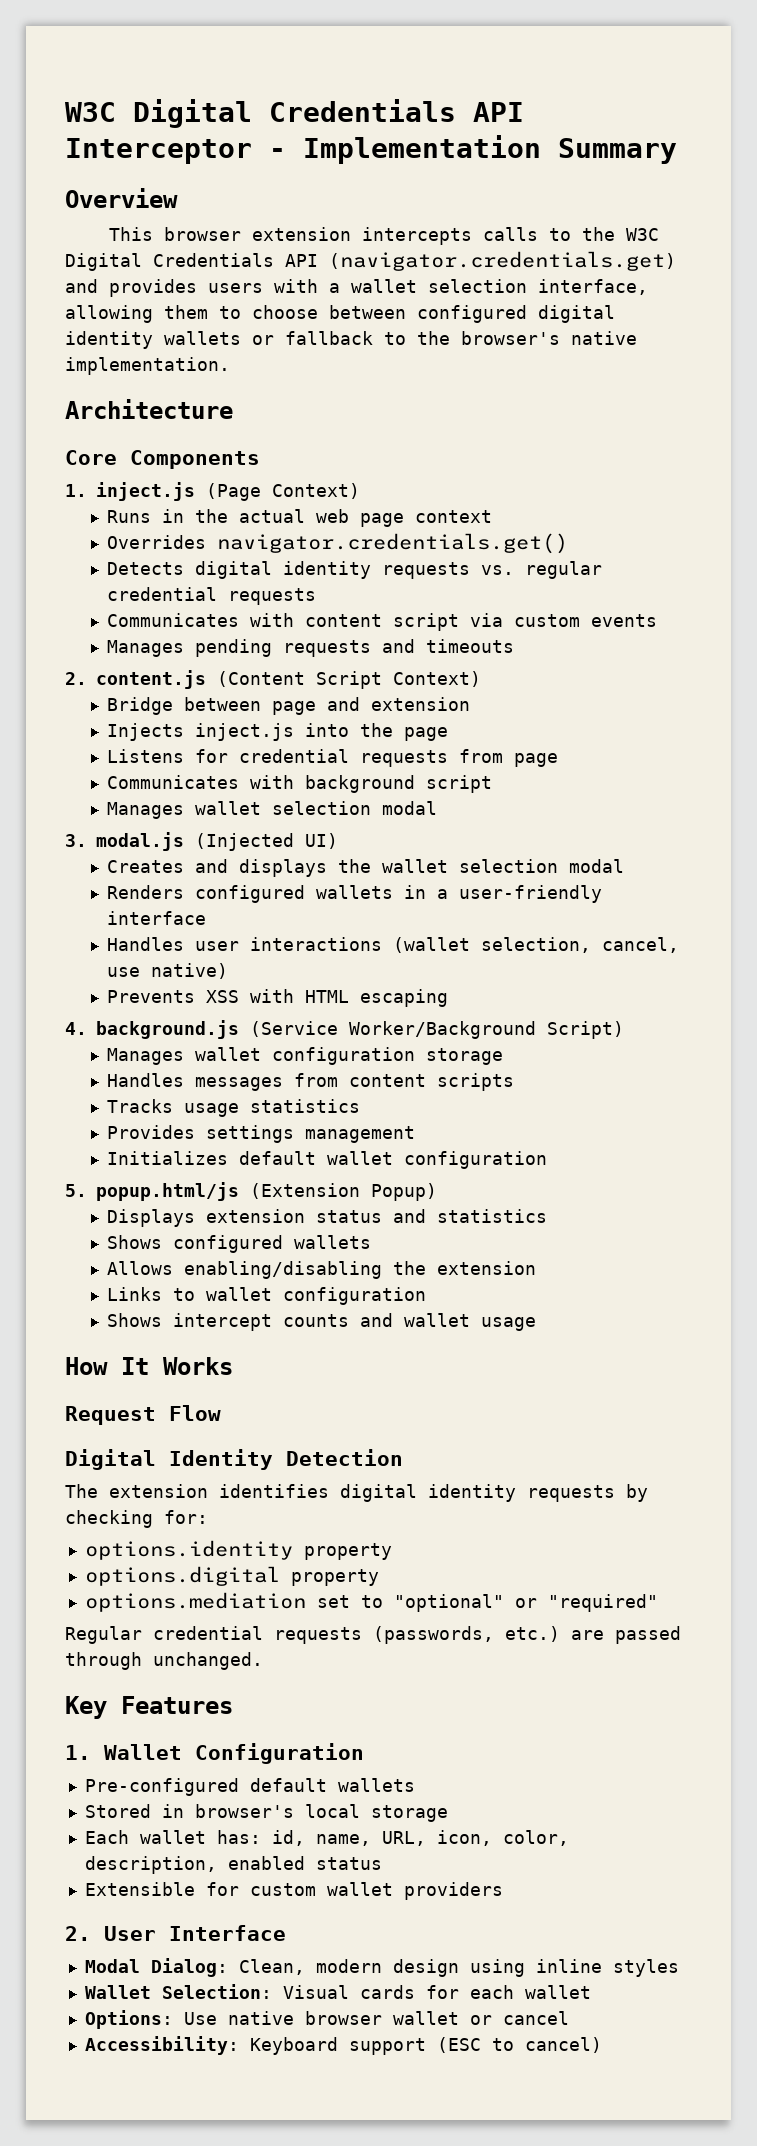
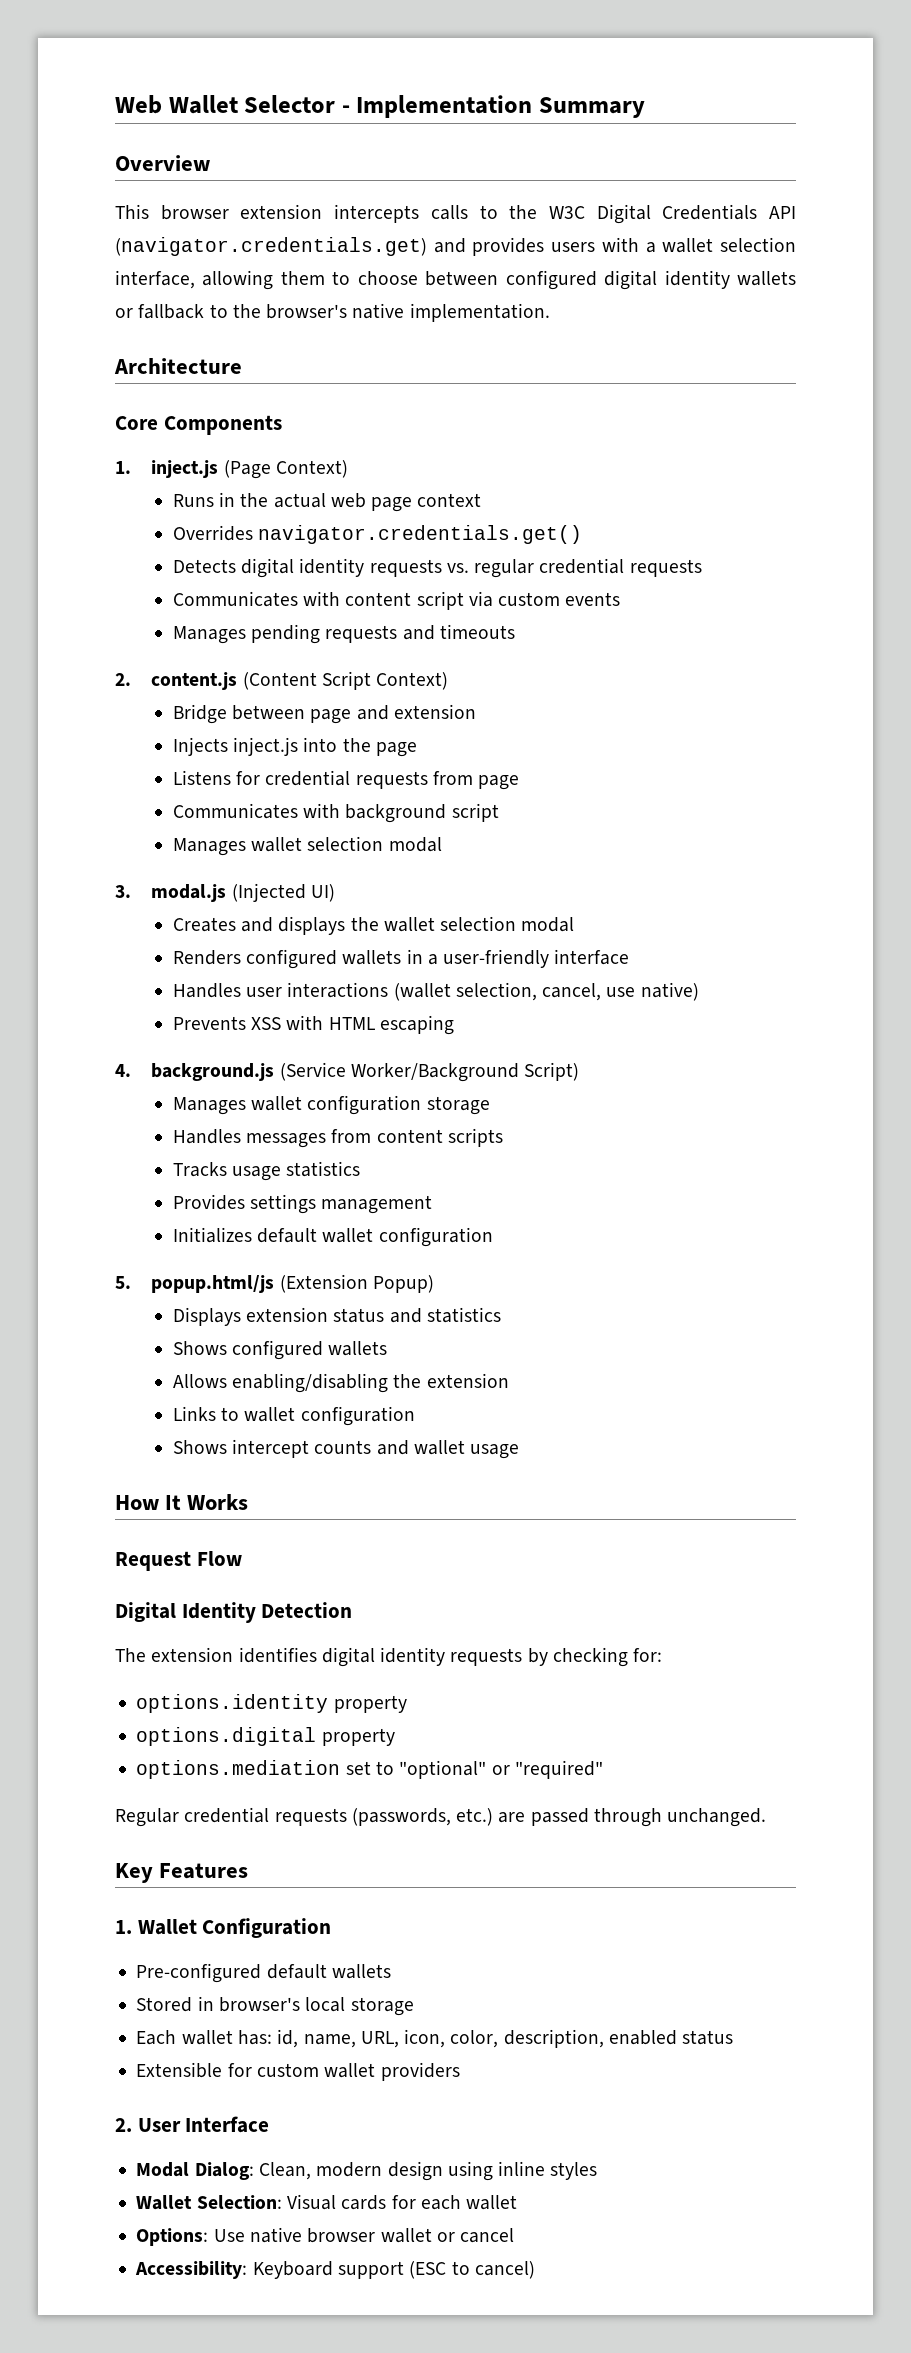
[65,99,524,128] [65,138,252,164] W3C Digital Credentials API Interceptor -> [115,95,336,114] Web Wallet Selector

